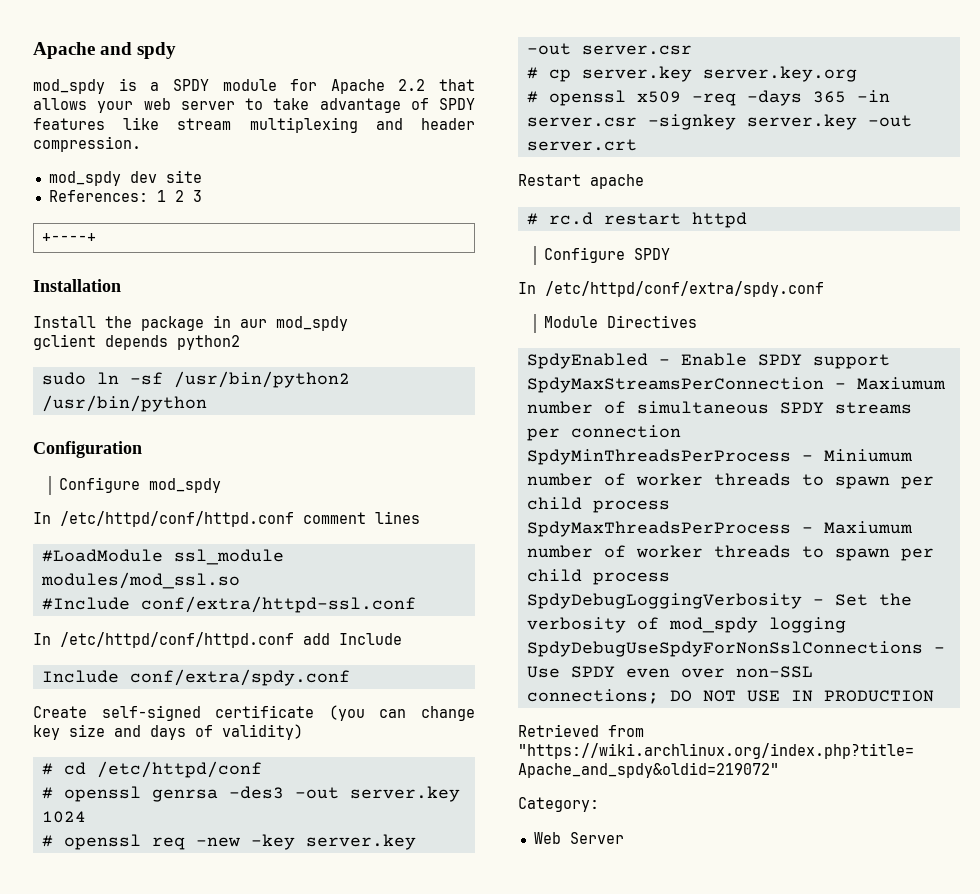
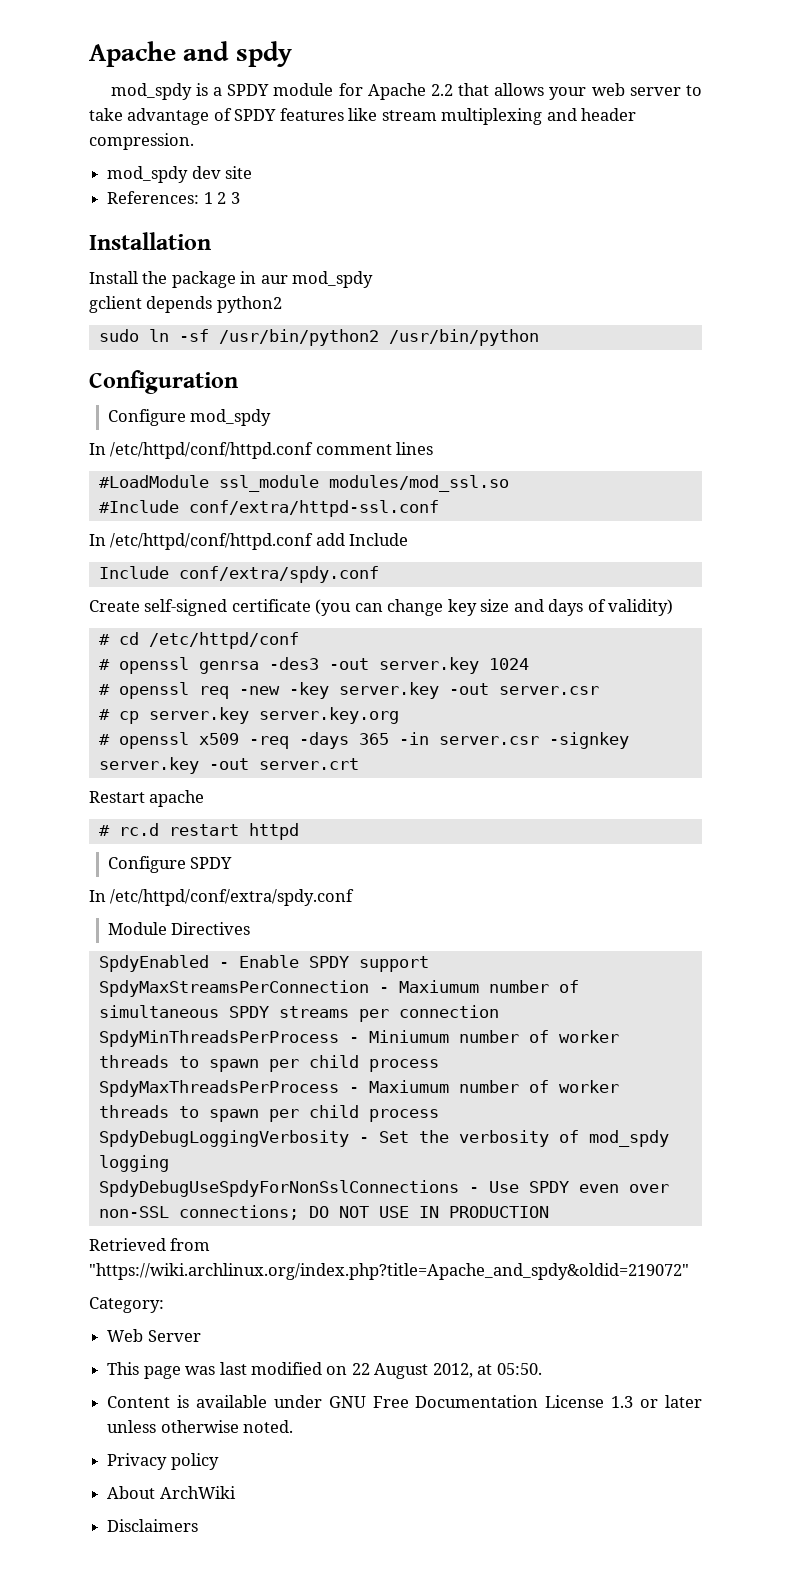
[41,233,96,242] // +----+ -> (240, 198) none
(624, 838) none -> [107,1362,542,1379] [107,1395,702,1408] [107,1420,294,1433] [107,1453,219,1470] [107,1486,236,1499] [107,1519,199,1532] // This page was last modified on 22 August 2012, at 05:50. // Content is available under GNU Free Documentation License 1.3 or later unless otherwise noted. // Privacy policy // About ArchWiki // Disclaimers

